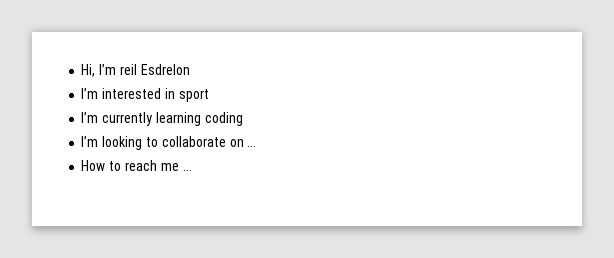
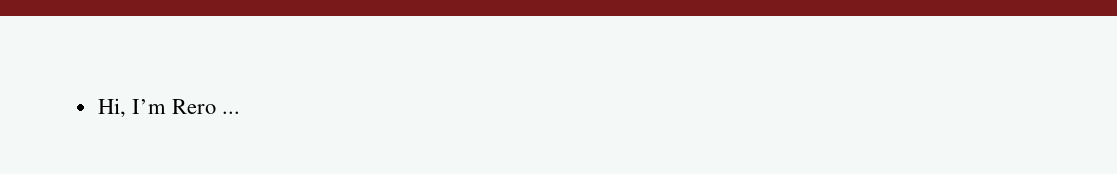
[119,64,190,75] [81,88,209,102] [81,112,243,126] [81,136,257,150] [81,160,179,171] reil Esdrelon // I’m interested in sport // I’m currently learning coding // I’m looking to collaborate on ... // How to reach me -> [171,99,216,114] Rero

